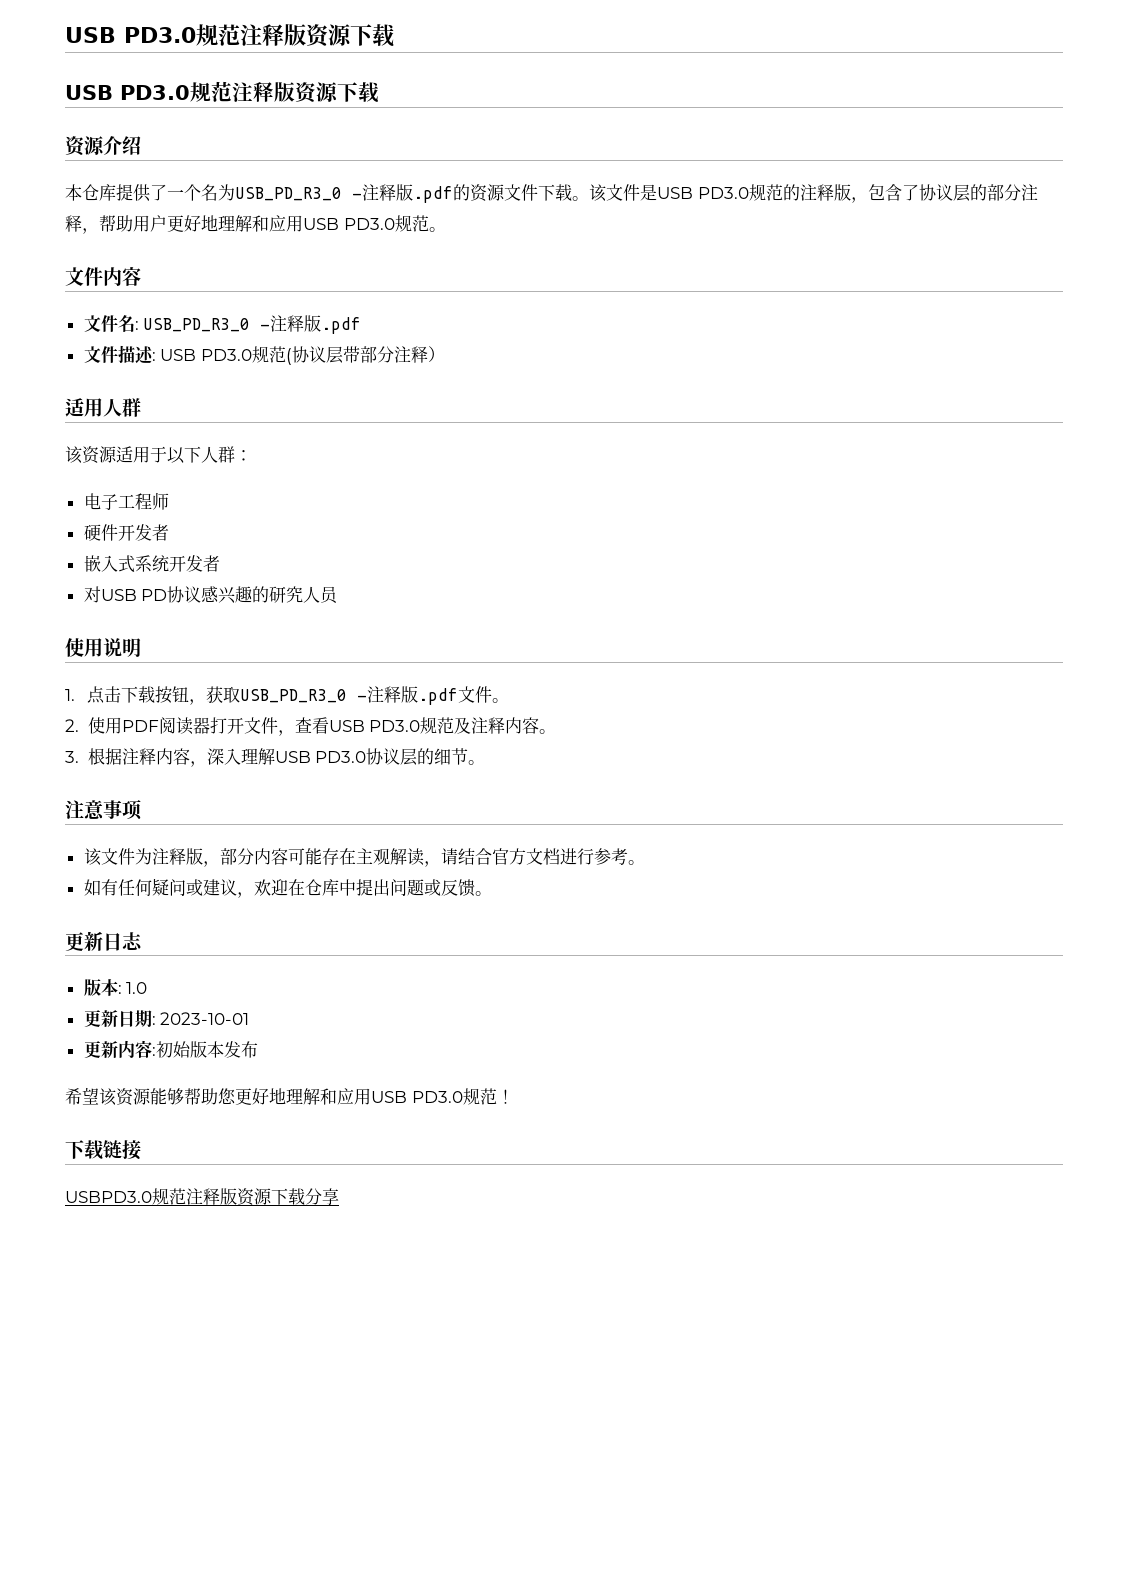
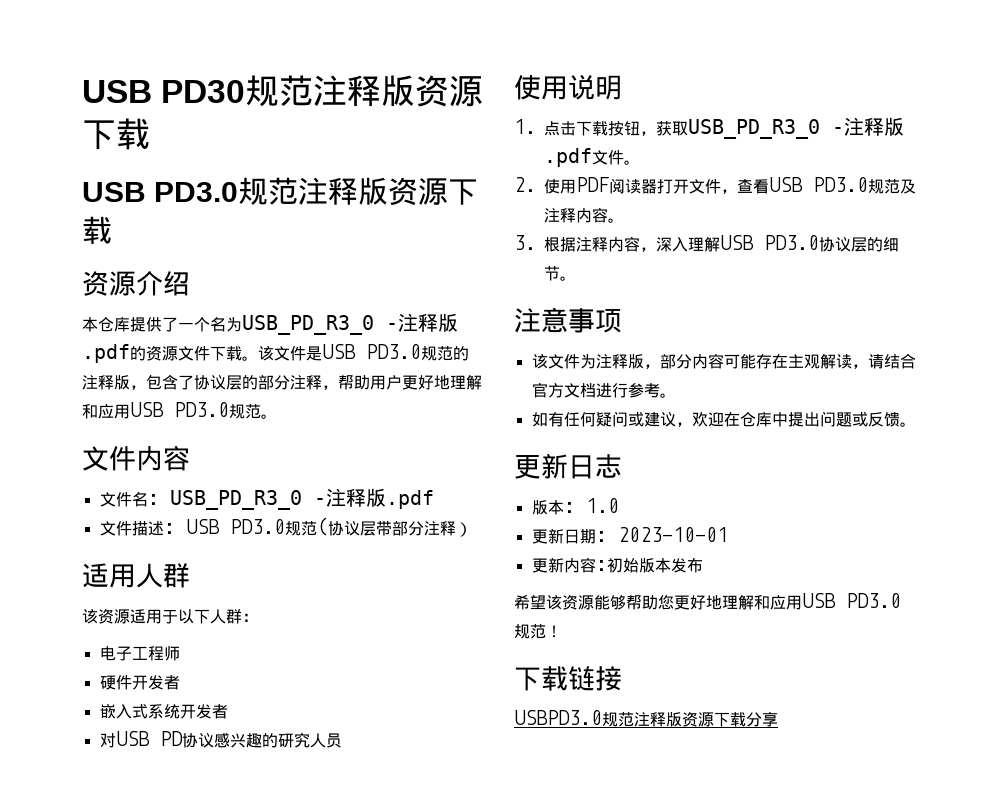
[65,27,196,43] USB PD3.0 -> [82,80,246,103] USB PD30

